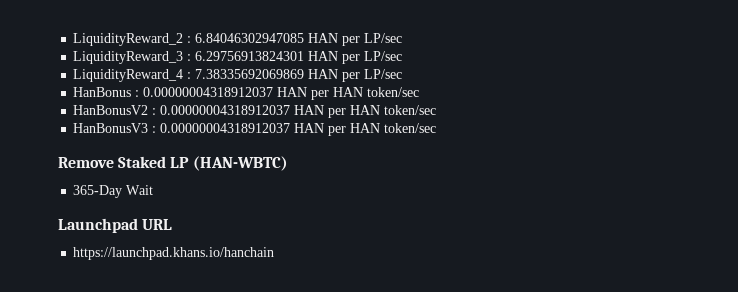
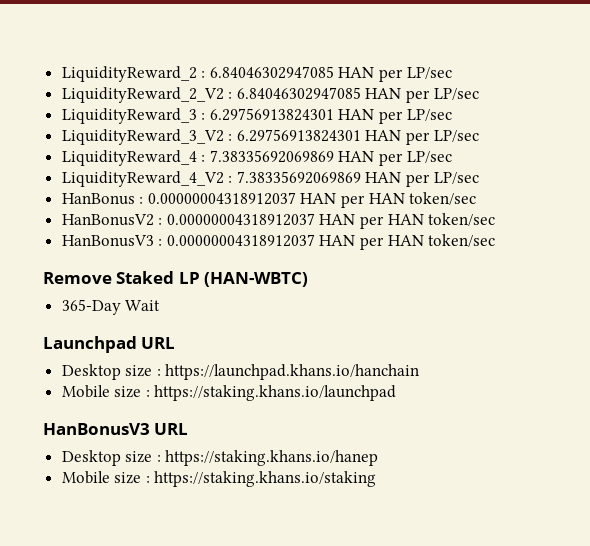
(403, 38) none -> [61,87,479,103] // LiquidityReward_2_V2 : 6.84046302947085 HAN per LP/sec
(403, 56) none -> [61,129,479,145] // LiquidityReward_3_V2 : 6.29756913824301 HAN per LP/sec
(403, 74) none -> [61,171,479,187] // LiquidityReward_4_V2 : 7.38335692069869 HAN per LP/sec
[73,247,275,260] https://launchpad.khans.io/hanchain -> [61,364,420,380] [61,385,397,401] [43,423,189,435] [61,450,379,466] [61,471,377,487] Desktop size : https://launchpad.khans.io/hanchain // Mobile size : https://staking.khans.io/launchpad // HanBonusV3 URL // Desktop size : https://staking.khans.io/hanep // Mobile size : https://staking.khans.io/staking

